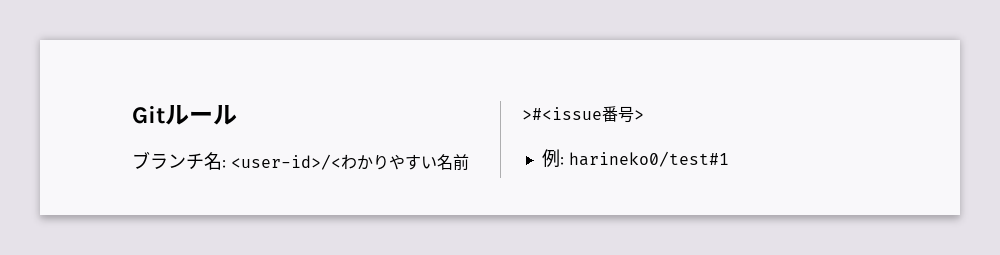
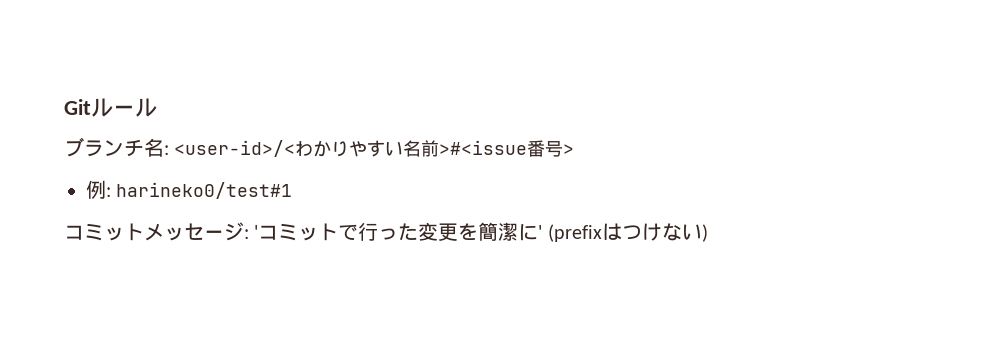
(729, 159) none -> [64,222,708,242] // コミットメッセージ: 'コミットで行った変更を簡潔に' (prefixはつけない)

